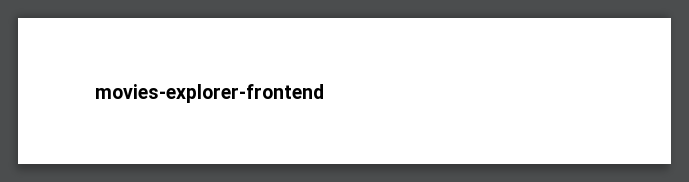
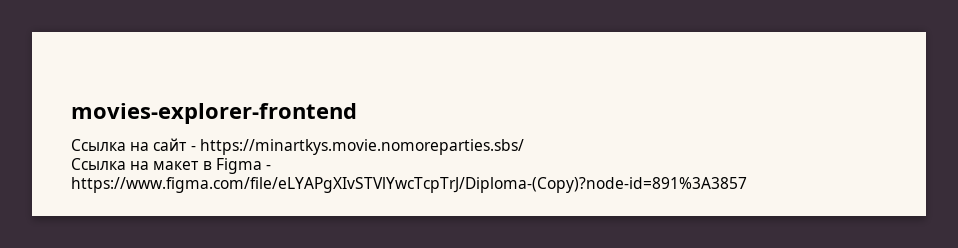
(324, 93) none -> [71,138,524,155] [71,158,271,174] [71,177,747,193] // Ссылка на сайт - https://minartkys.movie.nomoreparties.sbs/ // Ссылка на макет в Figma - https://www.figma.com/file/eLYAPgXIvSTVlYwcTcpTrJ/Diploma-(Copy)?node-id=891%3A3857

